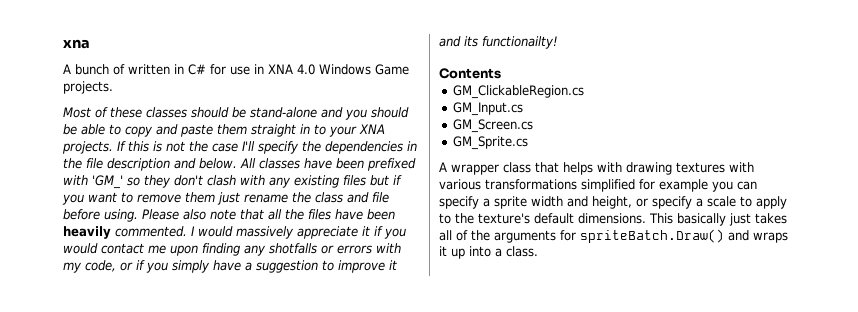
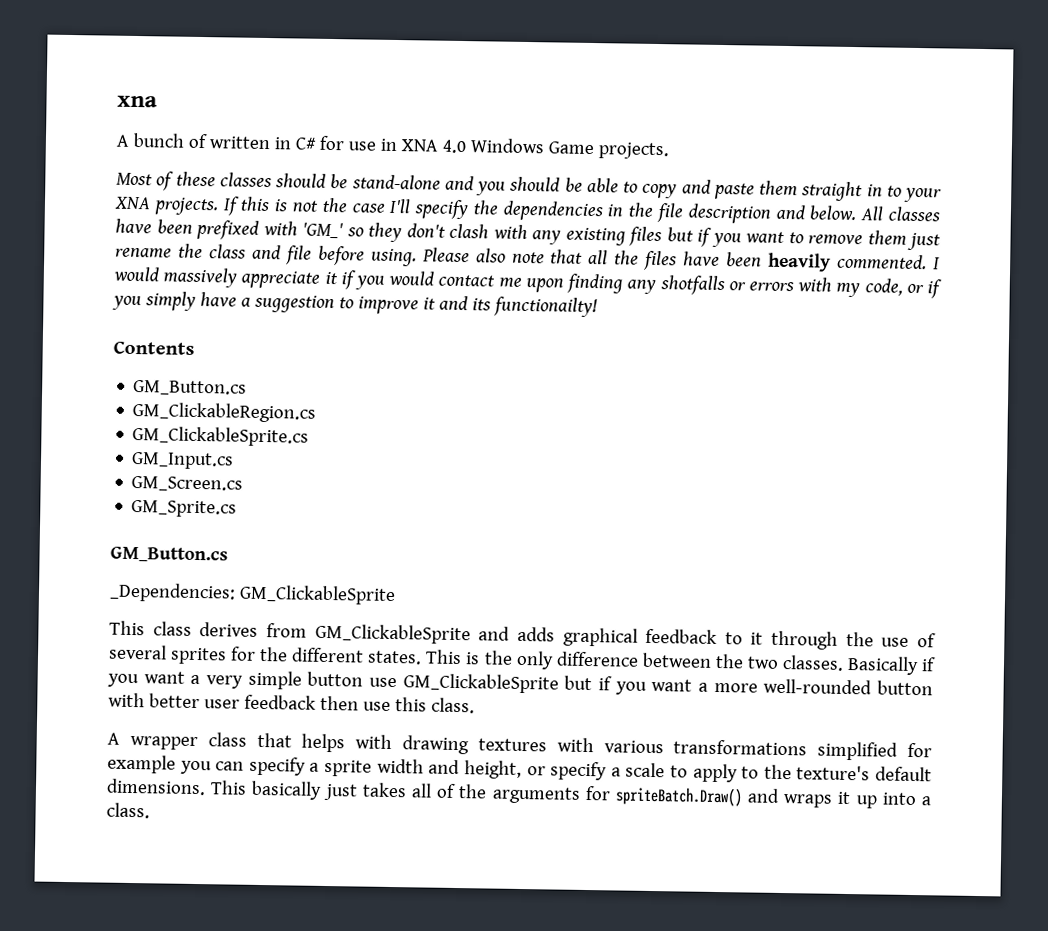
(501, 73) none -> [133,379,248,396] // GM_Button.cs
(584, 92) none -> [132,425,310,447] // GM_ClickableSprite.cs
(528, 143) none -> [110,546,228,563] [109,582,396,606] [109,620,936,650] [108,644,936,676] [107,670,933,696] [108,692,475,714] // GM_Button.cs // _Dependencies: GM_ClickableSprite // This class derives from GM_ClickableSprite and adds graphical feedback to it through the use of several sprites for the different states. This is the only difference between the two classes. Basically if you want a very simple button use GM_ClickableSprite but if you want a more well-rounded button with better user feedback then use this class.

